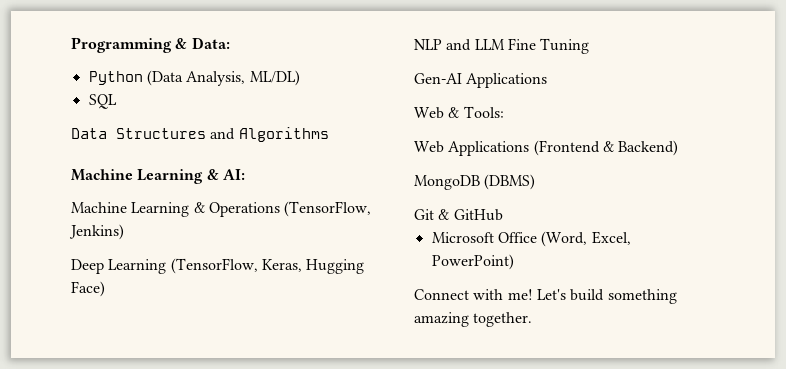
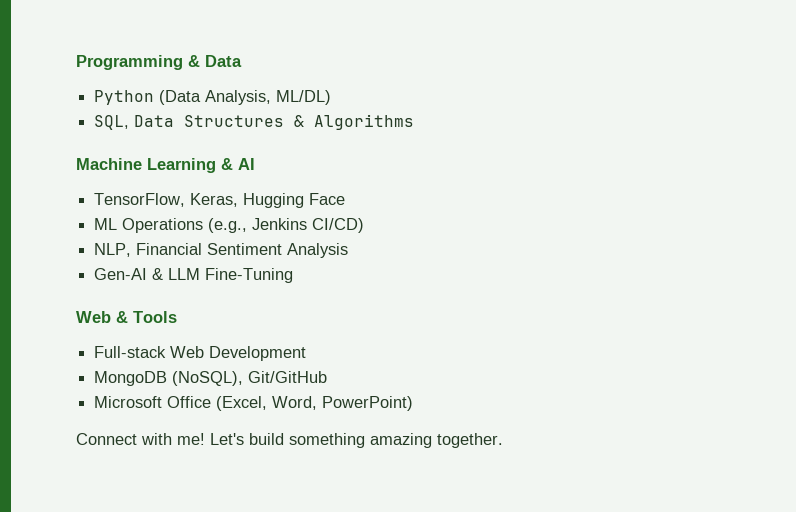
[191,37,230,49] Data: -> [205,55,242,67] Data
[88,94,117,109] SQL // -> [94,115,130,130] SQL,
[210,128,236,140] and -> [294,115,305,127] &
[222,169,245,180] [71,201,372,217] [69,224,124,240] [71,258,365,274] [71,281,105,297] [414,38,590,54] [414,73,548,88] [414,106,504,119] [414,140,679,156] [414,174,536,190] [414,209,503,221] AI: // Machine Learning & Operations (TensorFlow, Jenkins) // Deep Learning (TensorFlow, Keras, Hugging Face) // NLP and LLM Fine Tuning // Gen-AI Applications // Web & Tools: // Web Applications (Frontend & Backend) // MongoDB (DBMS) // Git & GitHub -> [238,158,255,170] [94,193,346,208] [94,218,365,233] [94,243,349,258] [94,268,294,283] [76,311,177,323] [94,346,307,361] [94,371,328,386] AI // TensorFlow, Keras, Hugging Face // ML Operations (e.g., Jenkins CI/CD) // NLP, Financial Sentiment Analysis // Gen-AI & LLM Fine-Tuning // Web & Tools // Full-stack Web Development // MongoDB (NoSQL), Git/GitHub
[541,231,631,247] (Word, Excel, -> [216,396,318,411] (Excel, Word,

